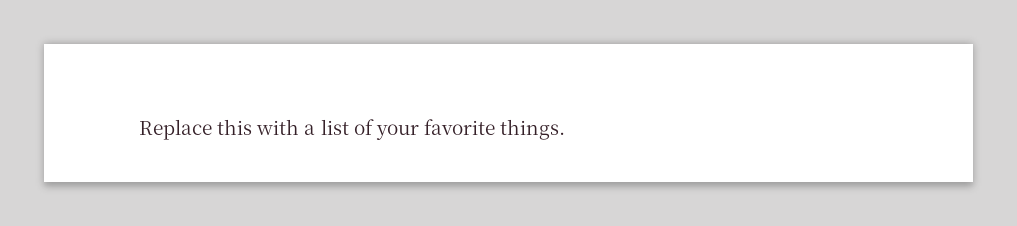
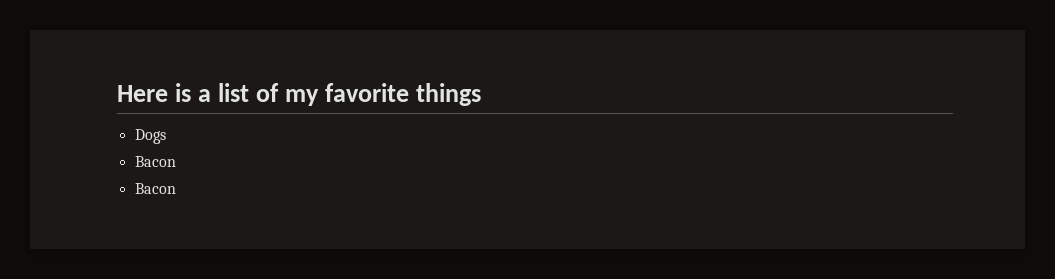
[139,119,566,140] Replace this with a list of your favorite things. -> [117,83,482,106] [134,129,166,144] [134,156,176,167] [134,183,176,194] Here is a list of my favorite things // Dogs // Bacon // Bacon

